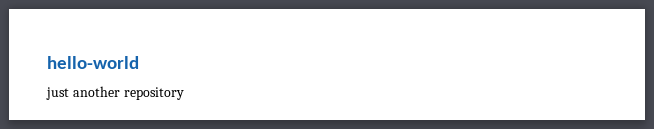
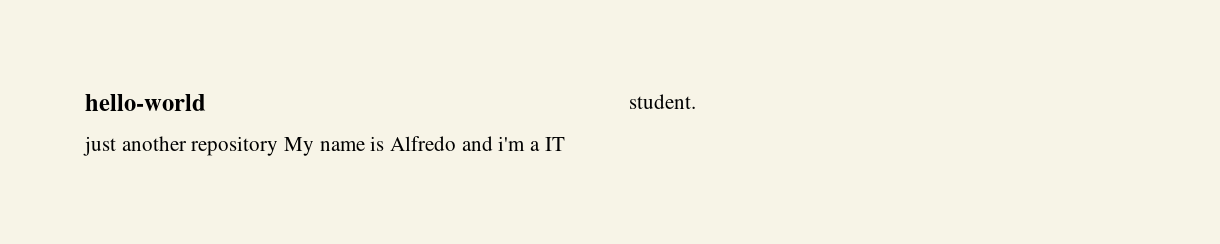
(184, 93) none -> [284,136,565,156] [629,94,696,109] My name is Alfredo and i'm a IT student.

